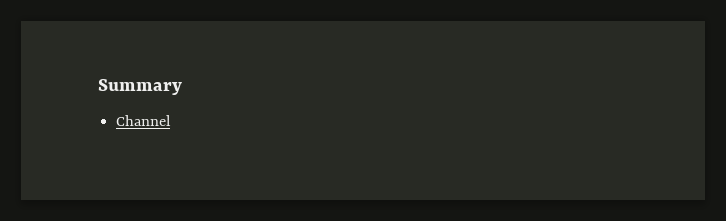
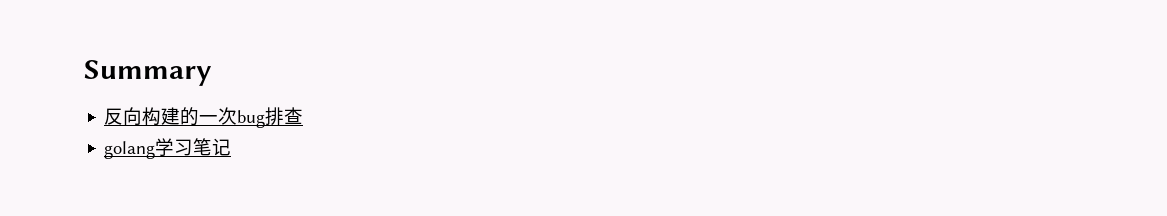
[116,115,172,126] Channel -> [104,107,304,128] [104,138,232,159] 反向构建的一次bug排查 // golang学习笔记

